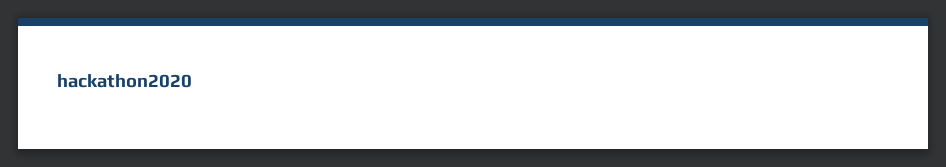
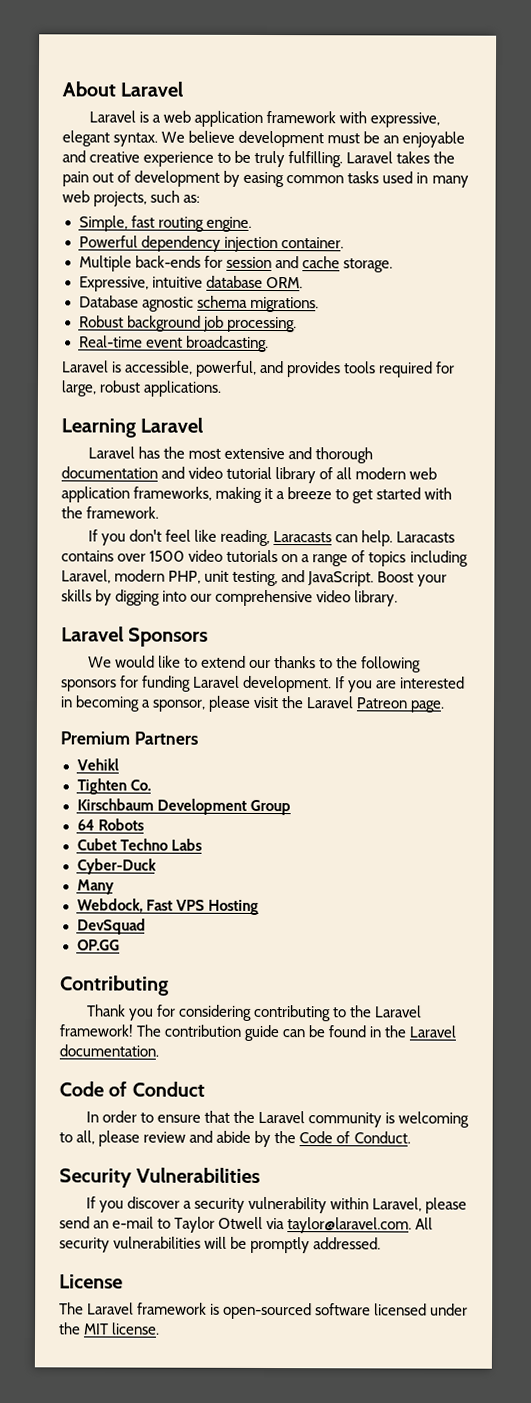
[57,74,192,88] hackathon2020 -> [62,81,184,97] [88,110,441,128] [62,130,466,148] [62,150,456,168] [62,170,469,188] [62,190,201,207] [78,215,252,232] [78,235,344,253] [78,255,393,273] [78,275,303,292] [78,295,319,313] [78,315,297,333] [78,335,269,353] [62,360,456,378] [61,380,223,397] [61,417,204,438] [87,446,374,464] [61,466,438,484] [61,486,453,504] [61,506,160,519] [87,529,456,547] [61,549,468,567] [61,569,448,587] [61,589,399,607] [61,626,209,647] [87,655,422,673] [61,675,466,693] [60,695,446,713] [60,731,198,745] [76,758,119,771] [76,778,151,795] [76,798,291,816] [76,818,144,831] [76,838,202,851] [76,858,157,875] [76,879,115,895] [76,898,259,915] [76,918,146,935] [76,939,121,951] [60,975,169,996] [86,1004,423,1022] [59,1024,457,1042] [59,1044,159,1057] [59,1081,205,1097] [85,1110,470,1128] [59,1130,411,1148] [59,1167,261,1188] [85,1196,468,1214] [59,1216,434,1234] [59,1236,382,1254] [59,1274,123,1289] [59,1302,469,1320] [59,1322,161,1335] About Laravel // Laravel is a web application framework with expressive, elegant syntax. We believe development must be an enjoyable and creative experience to be truly fulfilling. Laravel takes the pain out of development by easing common tasks used in many web projects, such as: // Simple, fast routing engine. // Powerful dependency injection container. // Multiple back-ends for session and cache storage. // Expressive, intuitive database ORM. // Database agnostic schema migrations. // Robust background job processing. // Real-time event broadcasting. // Laravel is accessible, powerful, and provides tools required for large, robust applications. // Learning Laravel // Laravel has the most extensive and thorough documentation and video tutorial library of all modern web application frameworks, making it a breeze to get started with the framework. // If you don't feel like reading, Laracasts can help. Laracasts contains over 1500 video tutorials on a range of topics including Laravel, modern PHP, unit testing, and JavaScript. Boost your skills by digging into our comprehensive video library. // Laravel Sponsors // We would like to extend our thanks to the following sponsors for funding Laravel development. If you are interested in becoming a sponsor, please visit the Laravel Patreon page. // Premium Partners // Vehikl // Tighten Co. // Kirschbaum Development Group // 64 Robots // Cubet Techno Labs // Cyber-Duck // Many // Webdock, Fast VPS Hosting // DevSquad // OP.GG // Contributing // Thank you for considering contributing to the Laravel framework! The contribution guide can be found in the Laravel documentation. // Code of Conduct // In order to ensure that the Laravel community is welcoming to all, please review and abide by the Code of Conduct. // Security Vulnerabilities // If you discover a security vulnerability within Laravel, please send an e-mail to Taylor Otwell via taylor@laravel.com. All security vulnerabilities will be promptly addressed. // License // The Laravel framework is open-sourced software licensed under the MIT license.

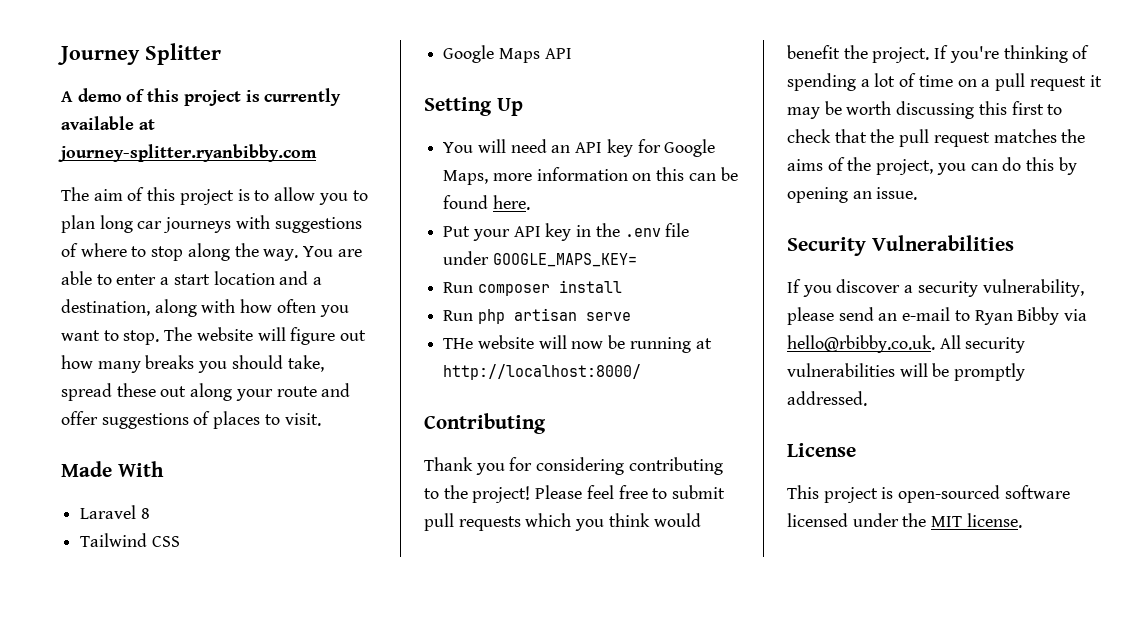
[62,81,184,97] [88,110,441,128] [62,130,466,148] [62,150,456,168] [62,170,469,188] [62,190,201,207] [78,215,252,232] [78,235,344,253] [78,255,393,273] [78,275,303,292] [78,295,319,313] [78,315,297,333] [78,335,269,353] [62,360,456,378] [61,380,223,397] [61,417,204,438] [87,446,374,464] [61,466,438,484] [61,486,453,504] [61,506,160,519] [87,529,456,547] [61,549,468,567] [61,569,448,587] [61,589,399,607] [61,626,209,647] [87,655,422,673] [61,675,466,693] [60,695,446,713] [60,731,198,745] [76,758,119,771] [76,778,151,795] [76,798,291,816] [76,818,144,831] [76,838,202,851] [76,858,157,875] [76,879,115,895] [76,898,259,915] [76,918,146,935] [76,939,121,951] About Laravel // Laravel is a web application framework with expressive, elegant syntax. We believe development must be an enjoyable and creative experience to be truly fulfilling. Laravel takes the pain out of development by easing common tasks used in many web projects, such as: // Simple, fast routing engine. // Powerful dependency injection container. // Multiple back-ends for session and cache storage. // Expressive, intuitive database ORM. // Database agnostic schema migrations. // Robust background job processing. // Real-time event broadcasting. // Laravel is accessible, powerful, and provides tools required for large, robust applications. // Learning Laravel // Laravel has the most extensive and thorough documentation and video tutorial library of all modern web application frameworks, making it a breeze to get started with the framework. // If you don't feel like reading, Laracasts can help. Laracasts contains over 1500 video tutorials on a range of topics including Laravel, modern PHP, unit testing, and JavaScript. Boost your skills by digging into our comprehensive video library. // Laravel Sponsors // We would like to extend our thanks to the following sponsors for funding Laravel development. If you are interested in becoming a sponsor, please visit the Laravel Patreon page. // Premium Partners // Vehikl // Tighten Co. // Kirschbaum Development Group // 64 Robots // Cubet Techno Labs // Cyber-Duck // Many // Webdock, Fast VPS Hosting // DevSquad // OP.GG -> [57,43,221,65] [61,88,342,106] [61,116,155,130] [58,144,317,162] [61,187,368,205] [61,215,362,233] [61,243,362,261] [61,271,323,285] [61,299,349,317] [61,327,367,345] [61,355,324,373] [61,383,351,401] [61,411,321,429] [61,461,164,477] [80,505,150,519] [80,533,180,547] [443,45,572,63] [424,97,523,116] [443,139,716,157] [443,167,738,185] [443,195,530,210] [443,223,690,241] [443,251,637,267] [443,280,622,296] [443,308,631,324] [443,335,712,353] [443,364,642,380] Journey Splitter // A demo of this project is currently available at journey-splitter.ryanbibby.com // The aim of this project is to allow you to plan long car journeys with suggestions of where to stop along the way. You are able to enter a start location and a destination, along with how often you want to stop. The website will figure out how many breaks you should take, spread these out along your route and offer suggestions of places to visit. // Made With // Laravel 8 // Tailwind CSS // Google Maps API // Setting Up // You will need an API key for Google Maps, more information on this can be found here. // Put your API key in the .env file under GOOGLE_MAPS_KEY= // Run composer install // Run php artisan serve // THe website will now be running at http://localhost:8000/
[375,1005,423,1018] [59,1024,457,1042] [59,1044,159,1057] [59,1081,205,1097] [85,1110,470,1128] [59,1130,411,1148] Laravel framework! The contribution guide can be found in the Laravel documentation. // Code of Conduct // In order to ensure that the Laravel community is welcoming to all, please review and abide by the Code of Conduct. -> [472,485,726,503] [424,513,701,531] [787,45,1090,63] [787,73,1102,91] [787,101,1063,119] [787,129,1086,147] [787,157,1077,175] [787,187,918,203] project! Please feel free to submit pull requests which you think would benefit the project. If you're thinking of spending a lot of time on a pull request it may be worth discussing this first to check that the pull request matches the aims of the project, you can do this by opening an issue.
[248,1196,423,1214] vulnerability within Laravel, -> [982,279,1084,297] vulnerability,
[174,1216,413,1234] Taylor Otwell via taylor@laravel.com. -> [974,307,1088,325] [787,335,935,353] Ryan Bibby via hello@rbibby.co.uk.
[59,1302,208,1315] The Laravel framework -> [787,485,878,503] This project

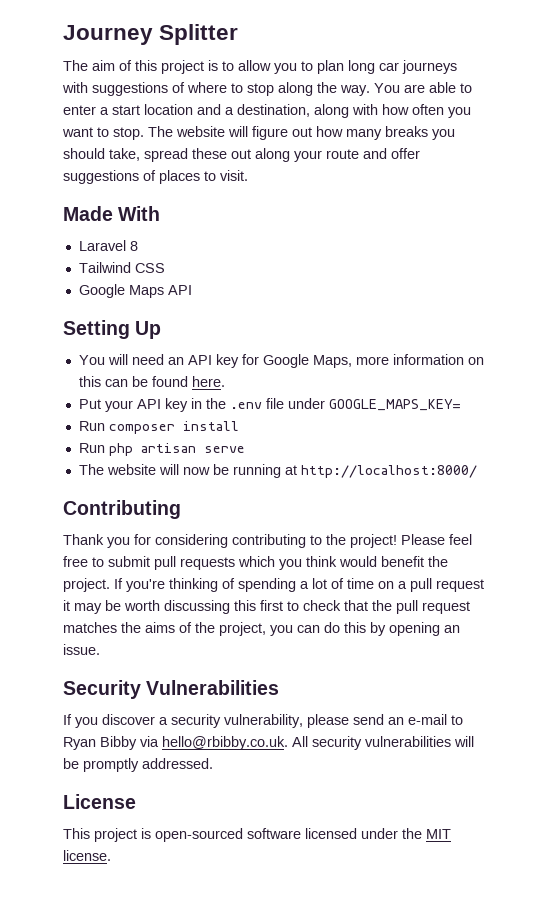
[61,88,342,106] [61,116,155,130] [58,144,317,162] // A demo of this project is currently available at journey-splitter.ryanbibby.com -> (239, 34) none
[443,338,474,349] THe -> [78,464,104,475] The

